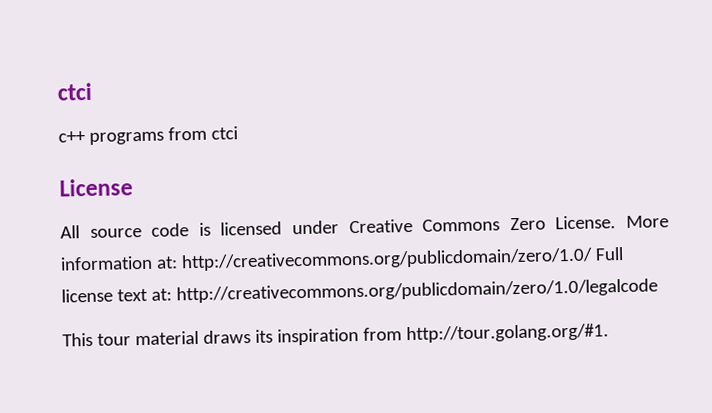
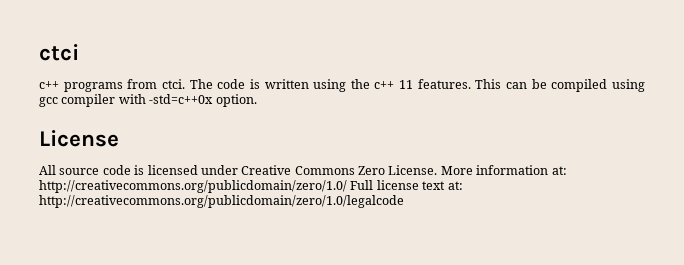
[210,126,238,140] ctci -> [161,79,645,92] [39,94,257,107] ctci. The code is written using the c++ 11 features. This can be compiled using gcc compiler with -std=c++0x option.
[62,323,609,347] // This tour material draws its inspiration from http://tour.golang.org/#1. -> (404, 201) none

